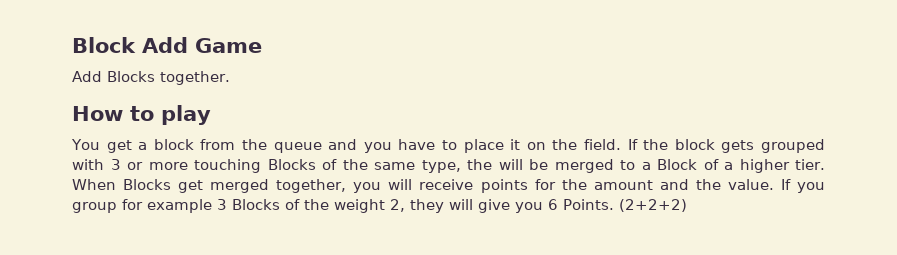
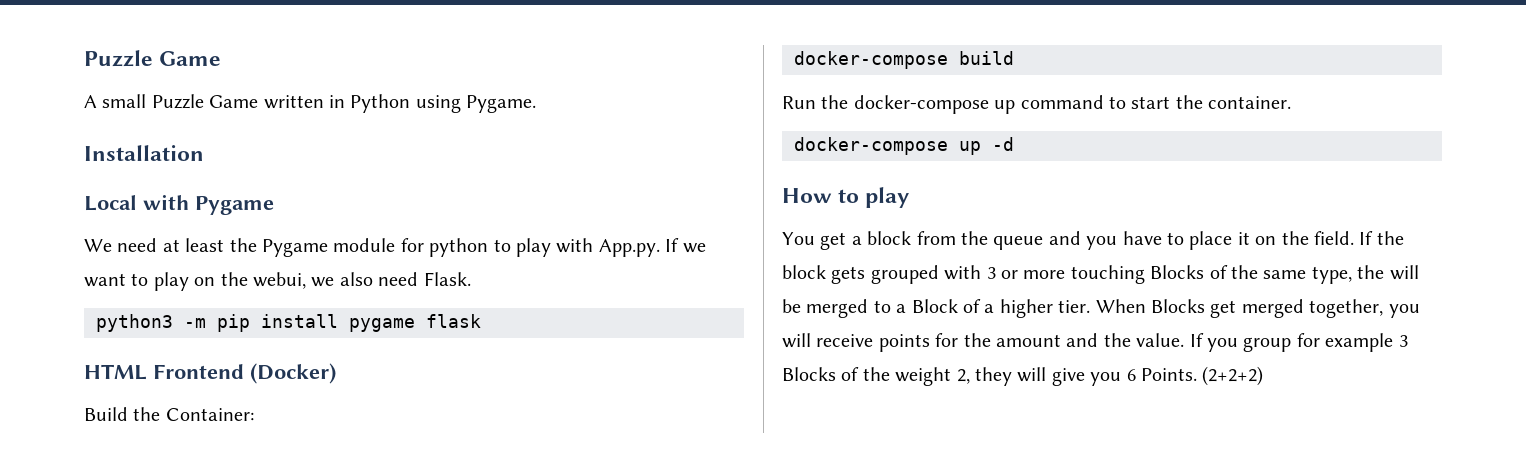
[72,37,188,53] Block Add -> [84,50,153,67] Puzzle
[72,71,230,85] Add Blocks together. -> [84,94,537,113] [84,145,204,161] [84,194,274,215] [84,238,706,257] [84,272,471,291] [96,314,481,332] [84,363,336,384] [84,407,254,421] [794,51,1014,69] [782,95,1292,114] [794,137,1014,155] A small Puzzle Game written in Python using Pygame. // Installation // Local with Pygame // We need at least the Pygame module for python to play with App.py. If we want to play on the webui, we also need Flask. // python3 -m pip install pygame flask // HTML Frontend (Docker) // Build the Container: // docker-compose build // Run the docker-compose up command to start the container. // docker-compose up -d

